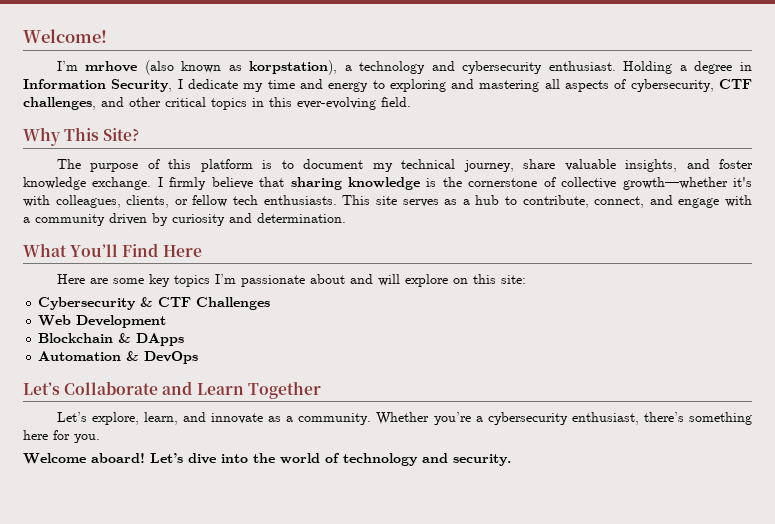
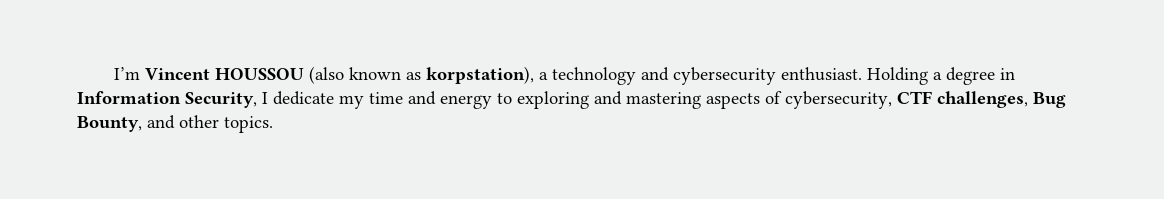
[23,29,107,43] [56,61,138,72] Welcome! // I’m mrhove -> [114,67,305,80] I’m Vincent HOUSSOU
[544,79,560,89] all -> (701, 100) none
[101,97,411,110] [23,127,140,146] [56,159,753,172] [23,177,753,190] [23,195,752,208] [23,213,346,226] [23,243,202,257] [56,274,526,287] [38,297,271,310] [38,315,167,328] [38,333,185,346] [38,351,199,364] [23,381,321,399] [56,412,752,425] [23,430,100,443] [23,453,511,466] and other critical topics in this ever-evolving field. // Why This Site? // The purpose of this platform is to document my technical journey, share valuable insights, and foster knowledge exchange. I firmly believe that sharing knowledge is the cornerstone of collective growth—whether it's with colleagues, clients, or fellow tech enthusiasts. This site serves as a hub to contribute, connect, and engage with a community driven by curiosity and determination. // What You’ll Find Here // Here are some key topics I’m passionate about and will explore on this site: // Cybersecurity & CTF Challenges // Web Development // Blockchain & DApps // Automation & DevOps // Let’s Collaborate and Learn Together // Let’s explore, learn, and innovate as a community. Whether you’re a cybersecurity enthusiast, there’s something here for you. // Welcome aboard! Let’s dive into the world of technology and security. -> [1033,92,1066,108] [77,115,273,133] Bug Bounty, and other topics.

